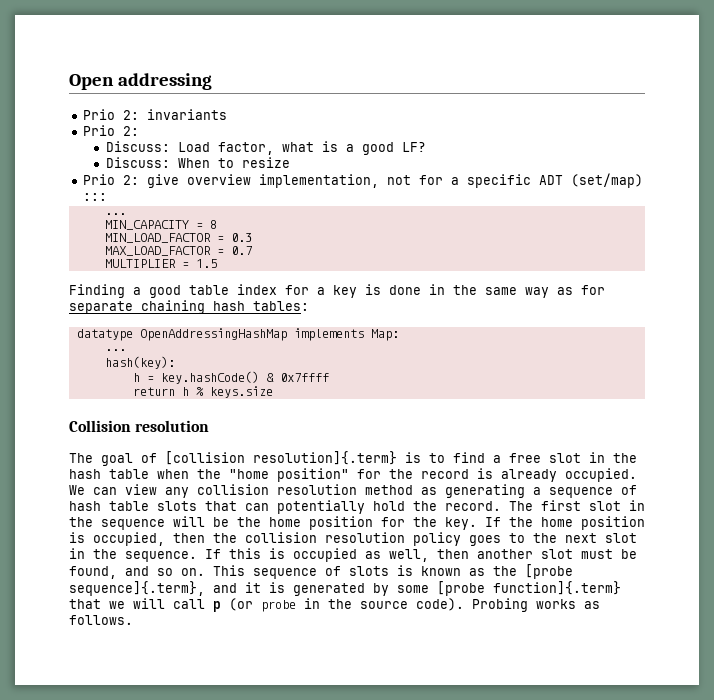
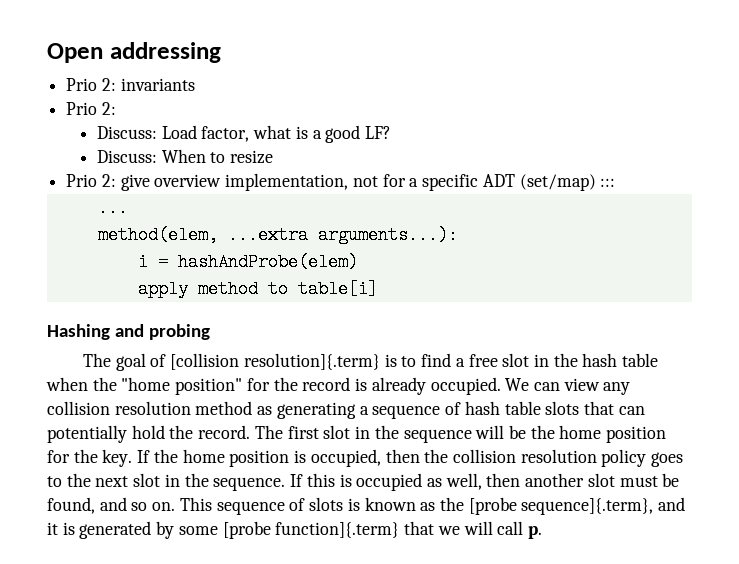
[104,220,217,230] [104,233,252,243] [104,246,252,256] [104,259,217,268] [69,284,605,298] [69,300,309,314] [76,328,399,341] [104,349,126,351] [104,356,175,369] [132,371,329,384] [132,386,273,398] [69,420,210,432] MIN_CAPACITY = 8 // MIN_LOAD_FACTOR = 0.3 // MAX_LOAD_FACTOR = 0.7 // MULTIPLIER = 1.5 // Finding a good table index for a key is done in the same way as for separate chaining hash tables: // datatype OpenAddressingHashMap implements Map: // ... // hash(key): // h = key.hashCode() & 0x7ffff // return h % keys.size // Collision resolution -> [97,226,458,244] [137,253,358,271] [137,280,378,298] [47,324,210,340] method(elem, ...extra arguments...): // i = hashAndProbe(elem) // apply method to table[i] // Hashing and probing
[213,598,600,612] [69,615,133,625] p (or probe in the source code). Probing works as follows. -> [527,526,542,539] p.

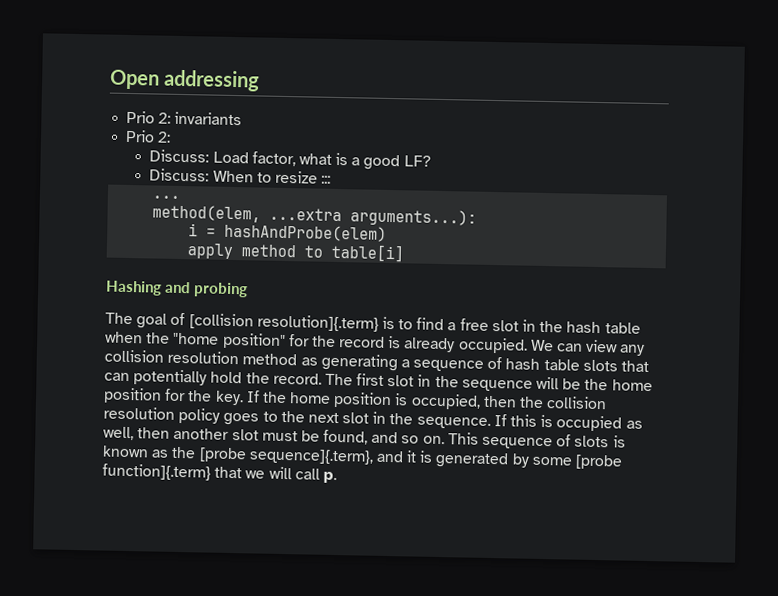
[66,173,596,191] // Prio 2: give overview implementation, not for a specific ADT (set/map) -> (318, 177) none

